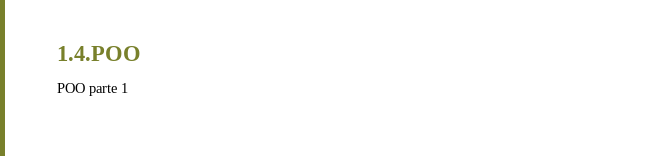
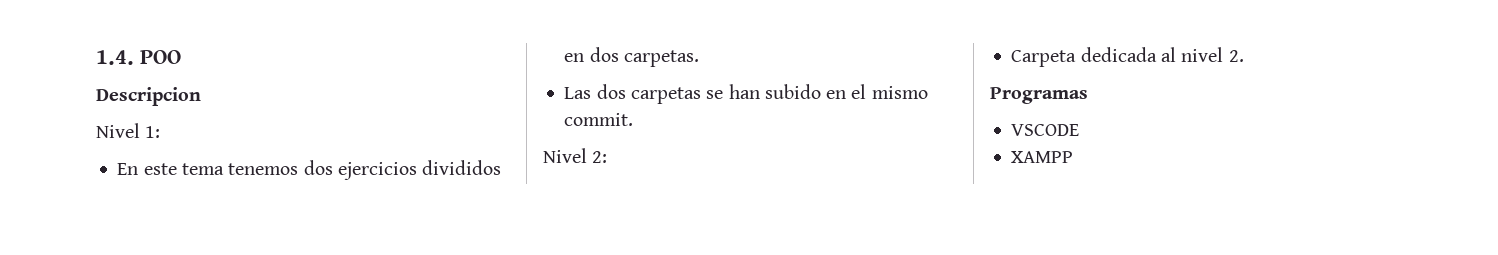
[57,46,141,61] [57,83,128,96] 1.4.POO // POO parte 1 -> [96,50,182,65] [96,87,201,106] [96,123,161,138] [117,160,502,180] [564,47,699,67] [564,84,928,104] [564,113,634,126] [543,148,608,163] [1011,47,1244,67] [990,87,1088,104] [1011,124,1080,136] [1011,151,1074,163] 1.4. POO // Descripcion // Nivel 1: // En este tema tenemos dos ejercicios divididos en dos carpetas. // Las dos carpetas se han subido en el mismo commit. // Nivel 2: // Carpeta dedicada al nivel 2. // Programas // VSCODE // XAMPP

